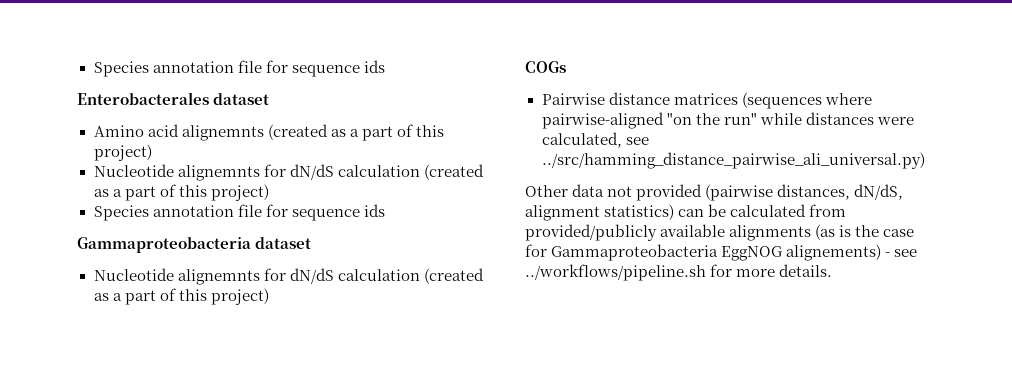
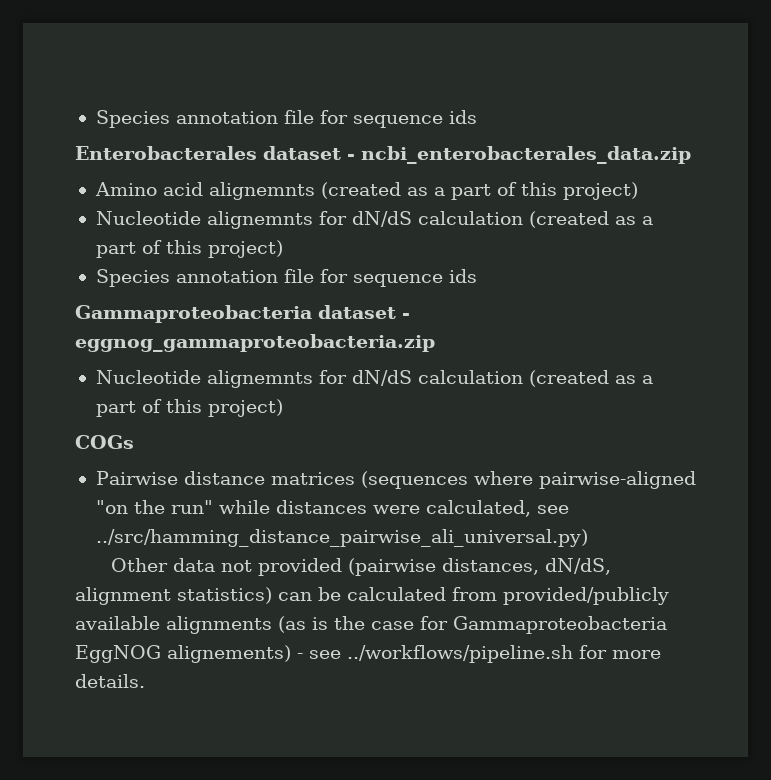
(270, 99) none -> [347,146,691,164] - ncbi_enterobacterales_data.zip
(312, 243) none -> [402,313,410,319] [75,334,435,352] - eggnog_gammaproteobacteria.zip

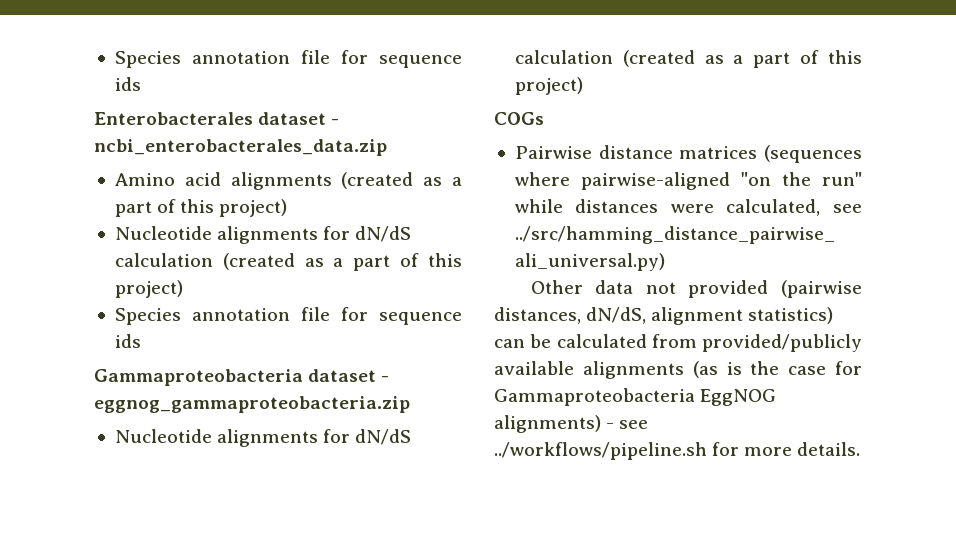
[208,182,315,200] alignemnts -> [230,172,332,190] alignments
[206,211,313,229] alignemnts -> [217,226,319,244] alignments
[206,370,313,388] alignemnts -> [217,429,319,447] alignments
[167,645,291,663] alignements) -> [494,415,601,433] alignments)

